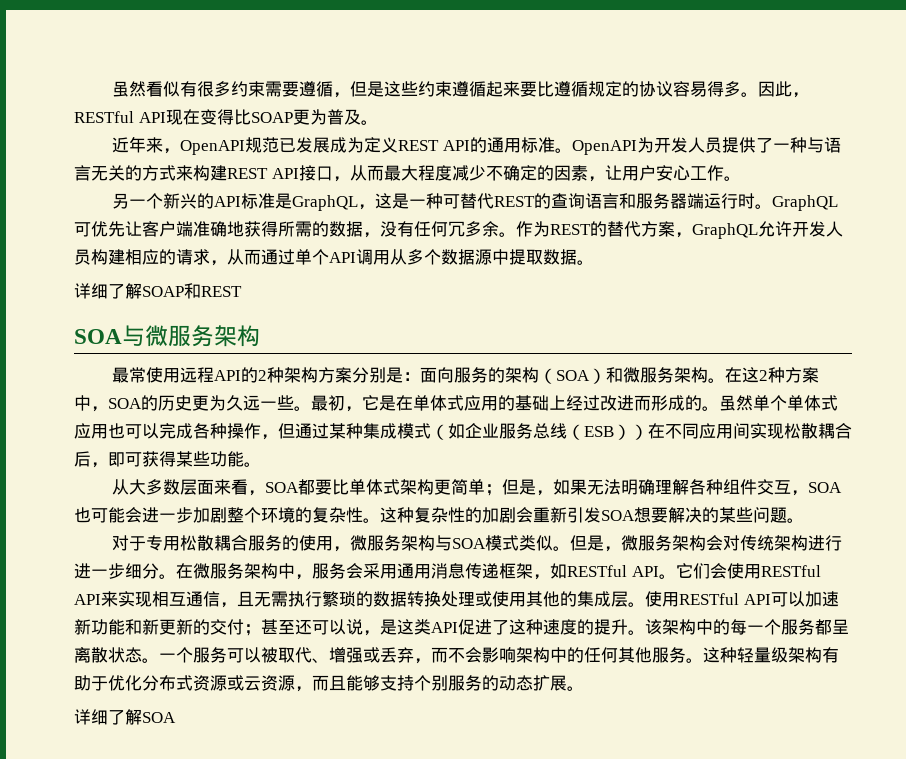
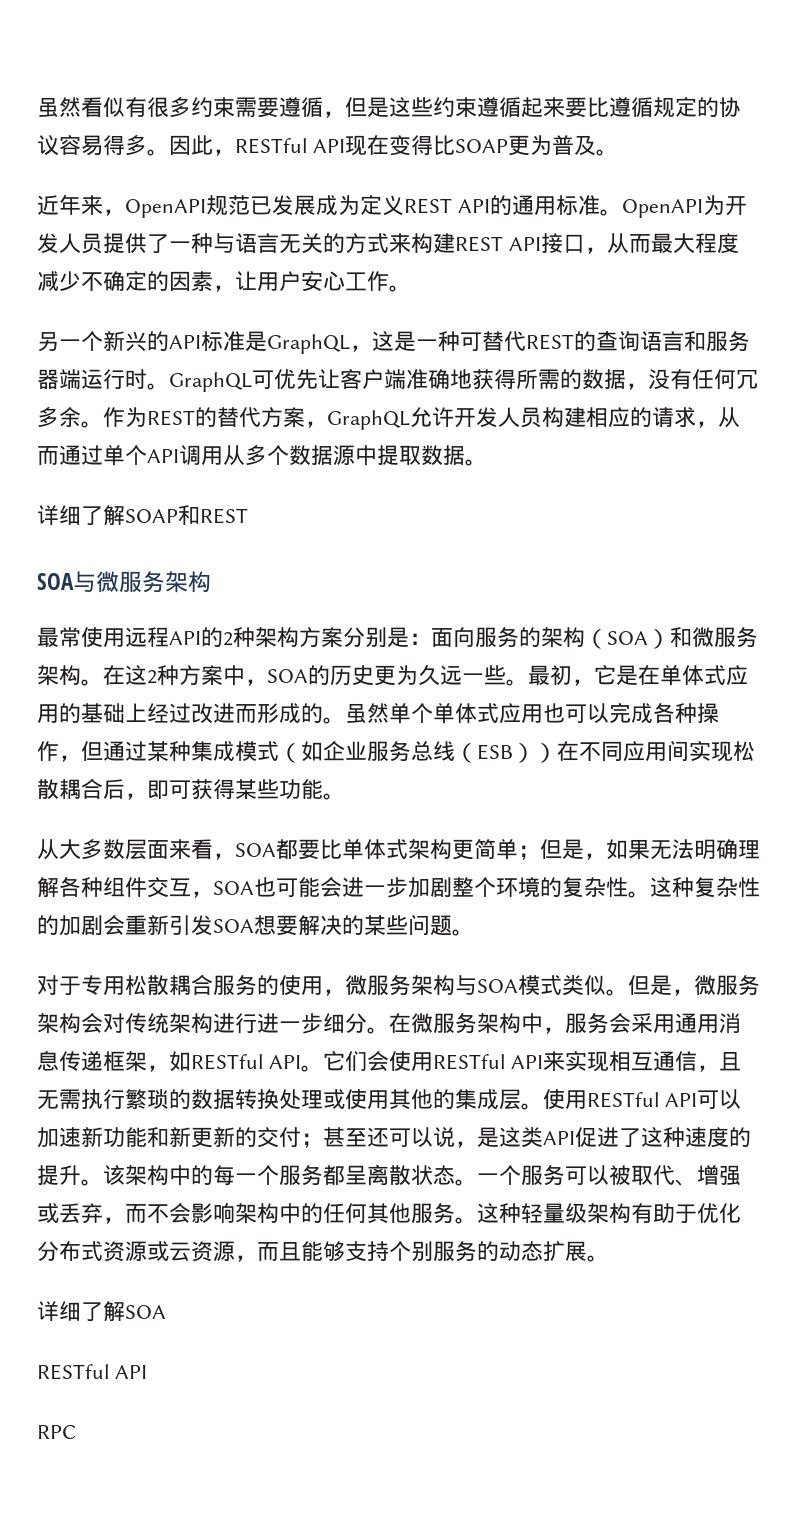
(176, 717) none -> [37,1364,147,1380] [37,1425,77,1439] // RESTful API // RPC

